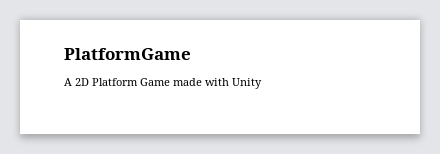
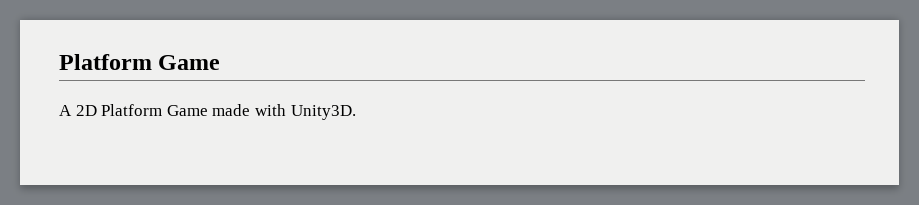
[64,48,191,60] PlatformGame -> [59,54,221,70] Platform Game
[232,78,262,89] Unity -> [290,105,356,120] Unity3D.

